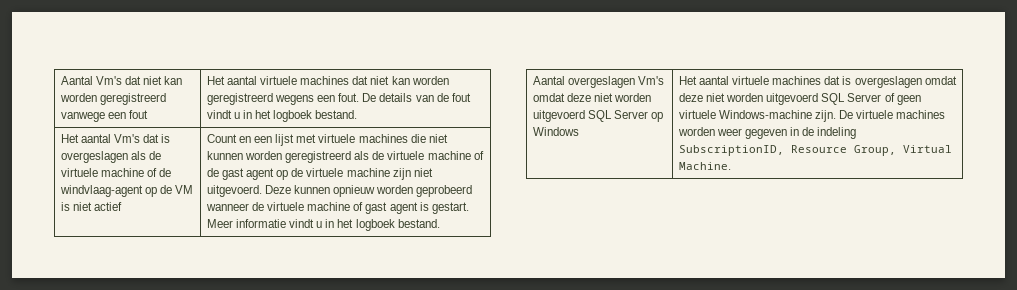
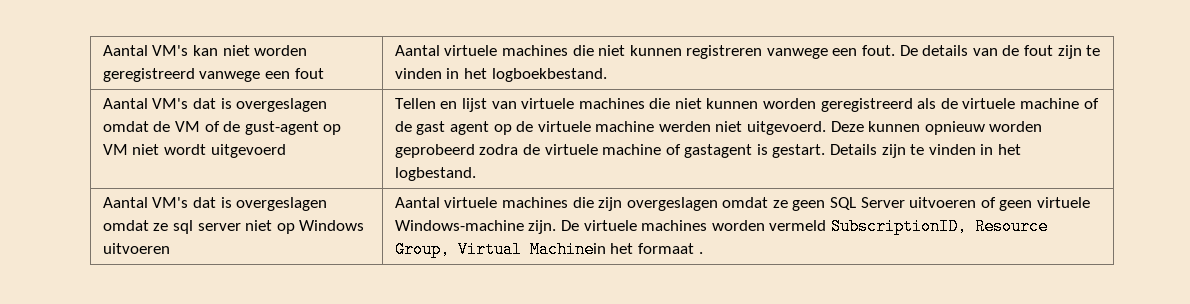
[60,76,183,85] Aantal Vm's dat niet kan -> [102,45,250,56] Aantal VM's kan niet
[206,76,449,85] [206,93,315,105] Het aantal virtuele machines dat niet kan worden geregistreerd wegens -> [394,45,828,59] Aantal virtuele machines die niet kunnen registreren vanwege
[206,110,358,122] [60,134,171,143] [60,151,162,163] [60,168,172,177] [59,185,194,197] [60,202,123,211] [206,134,317,146] vindt u in het logboek bestand. // Het aantal Vm's dat is overgeslagen als de virtuele machine of de windvlaag-agent op de VM is niet actief | Count en een lijst met -> [1057,45,1101,59] [394,68,607,82] [102,98,328,112] [102,121,342,135] [102,144,286,158] [394,98,517,112] zijn te vinden in het logboekbestand. // Aantal VM's dat is overgeslagen omdat de VM of de gust-agent op VM niet wordt uitgevoerd | Tellen en lijst van
[392,168,411,180] zijn -> [658,121,711,132] werden
[205,202,469,214] [206,219,440,231] [532,76,665,88] [532,93,652,102] [532,110,664,122] [532,127,579,136] [678,76,957,88] [678,93,882,105] wanneer de virtuele machine of gast agent is gestart. Meer informatie vindt u in het logboek bestand. // Aantal overgeslagen Vm's omdat deze niet worden uitgevoerd SQL Server op Windows | Het aantal virtuele machines dat is overgeslagen omdat deze niet worden uitgevoerd SQL Server -> [479,144,1022,158] [394,167,476,181] [102,197,328,211] [102,220,365,234] [102,243,170,254] [394,197,977,211] zodra de virtuele machine of gastagent is gestart. Details zijn te vinden in het logbestand. // Aantal VM's dat is overgeslagen omdat ze sql server niet op Windows uitvoeren | Aantal virtuele machines die zijn overgeslagen omdat ze geen SQL Server uitvoeren
[717,127,857,139] [678,145,952,156] [678,162,731,170] weer gegeven in de indeling SubscriptionID, Resource Group, Virtual Machine. -> [769,218,1048,235] [394,241,703,258] vermeld SubscriptionID, Resource Group, Virtual Machinein het formaat .

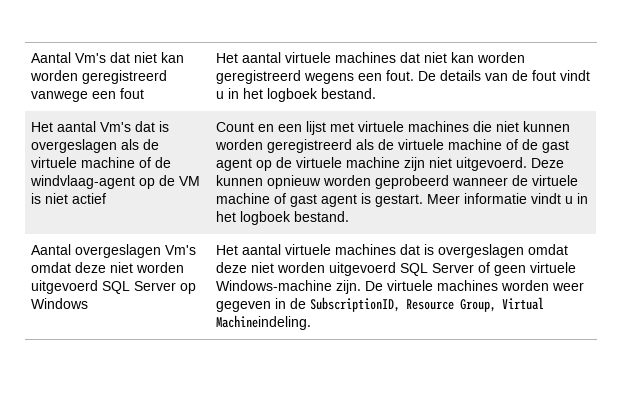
[102,45,250,56] Aantal VM's kan niet -> [30,52,184,63] Aantal Vm's dat niet kan
[394,45,828,59] Aantal virtuele machines die niet kunnen registreren vanwege -> [215,52,525,63] [215,70,354,84] Het aantal virtuele machines dat niet kan worden geregistreerd wegens
[1057,45,1101,59] [394,68,607,82] [102,98,328,112] [102,121,342,135] [102,144,286,158] [394,98,517,112] zijn te vinden in het logboekbestand. // Aantal VM's dat is overgeslagen omdat de VM of de gust-agent op VM niet wordt uitgevoerd | Tellen en lijst van -> [559,70,590,81] [215,88,376,102] [30,121,169,132] [30,139,159,153] [30,157,171,168] [29,175,200,189] [30,193,106,204] [215,121,354,135] vindt u in het logboek bestand. // Het aantal Vm's dat is overgeslagen als de virtuele machine of de windvlaag-agent op de VM is niet actief | Count en een lijst met
[658,121,711,132] werden -> [403,157,425,171] zijn
[479,144,1022,158] [394,167,476,181] [102,197,328,211] [102,220,365,234] [102,243,170,254] [394,197,977,211] zodra de virtuele machine of gastagent is gestart. Details zijn te vinden in het logbestand. // Aantal VM's dat is overgeslagen omdat ze sql server niet op Windows uitvoeren | Aantal virtuele machines die zijn overgeslagen omdat ze geen SQL Server uitvoeren -> [451,175,578,186] [215,193,588,207] [215,211,349,225] [30,244,196,258] [30,262,184,273] [30,280,196,294] [30,298,88,309] [215,244,568,258] [215,262,474,276] wanneer de virtuele machine of gast agent is gestart. Meer informatie vindt u in het logboek bestand. // Aantal overgeslagen Vm's omdat deze niet worden uitgevoerd SQL Server op Windows | Het aantal virtuele machines dat is overgeslagen omdat deze niet worden uitgevoerd SQL Server
[769,218,1048,235] [394,241,703,258] vermeld SubscriptionID, Resource Group, Virtual Machinein het formaat . -> [551,282,584,291] [215,297,544,312] [215,315,311,330] weer gegeven in de SubscriptionID, Resource Group, Virtual Machineindeling.

